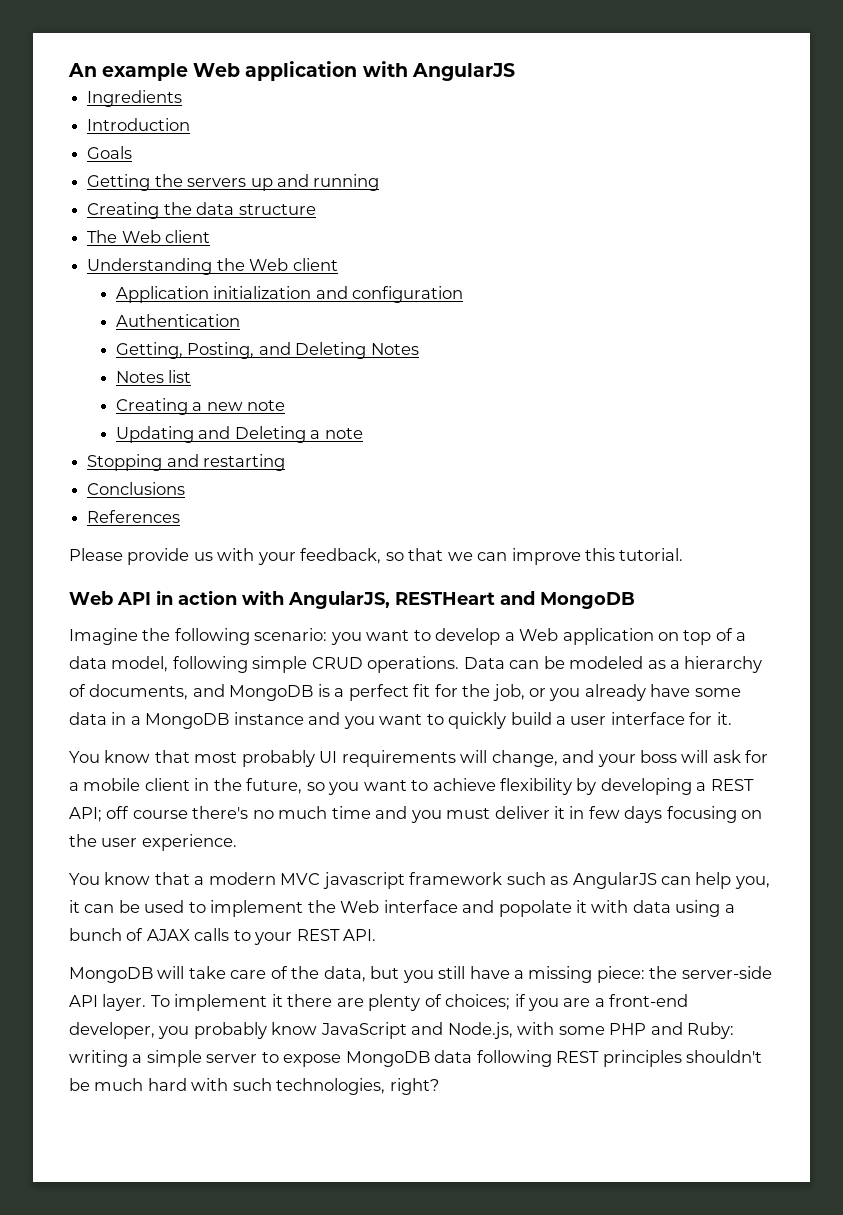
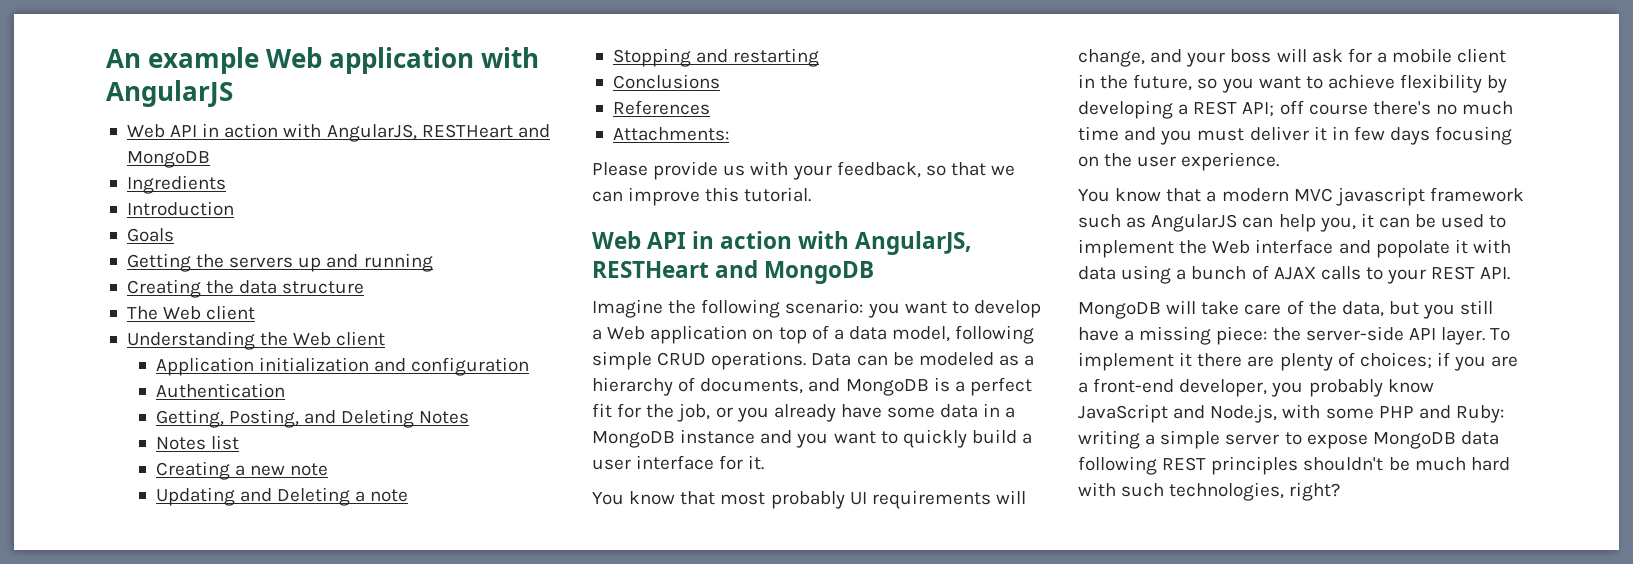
(515, 72) none -> [126,123,550,142] [126,151,210,168] // Web API in action with AngularJS, RESTHeart and MongoDB
(181, 516) none -> [612,127,729,141] // Attachments:

